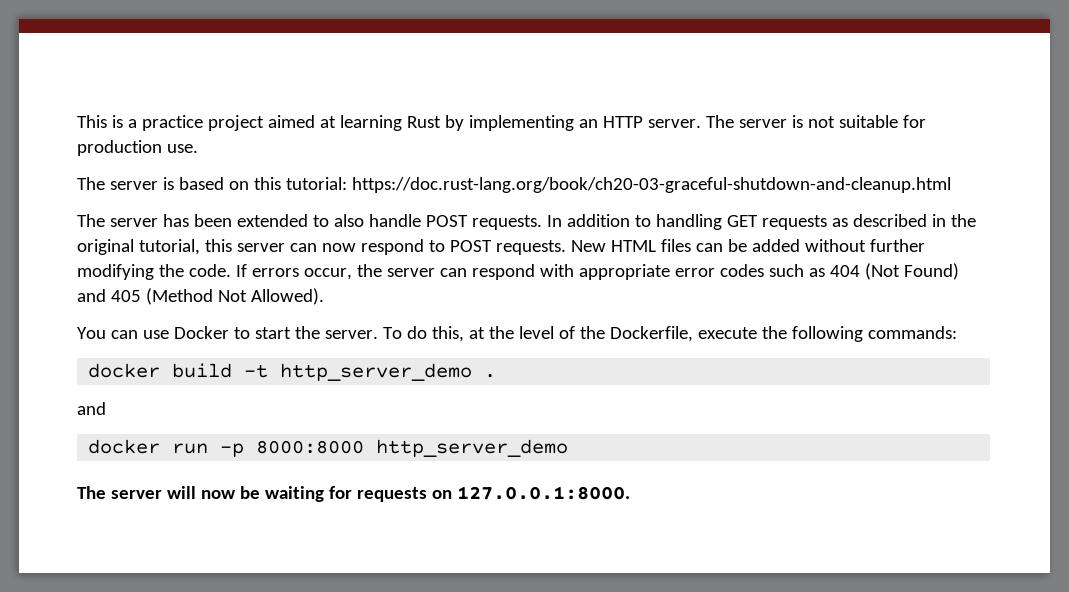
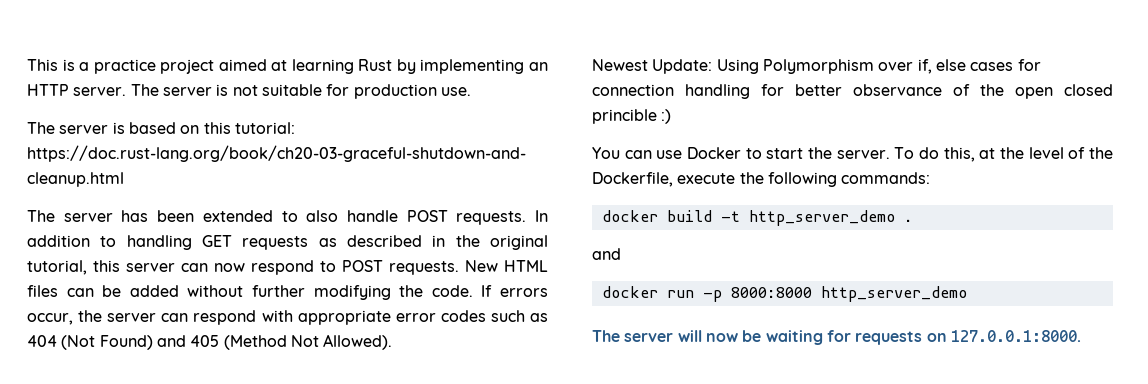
(324, 296) none -> [592,59,1041,74] [592,84,1113,99] [592,109,672,124] // Newest Update: Using Polymorphism over if, else cases for connection handling for better observance of the open closed princible :)

